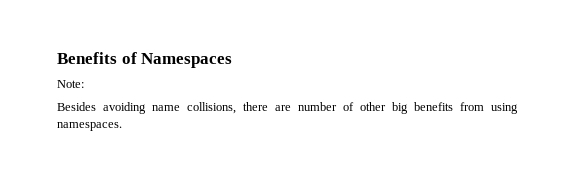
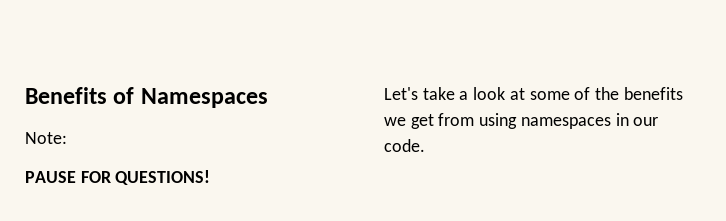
[57,102,518,114] [57,122,122,131] Besides avoiding name collisions, there are number of other big benefits from using namespaces. -> [25,170,211,185] [384,87,683,100] [384,113,659,129] [384,139,425,152] PAUSE FOR QUESTIONS! // Let's take a look at some of the benefits we get from using namespaces in our code.

